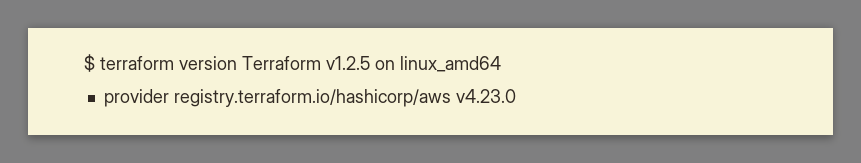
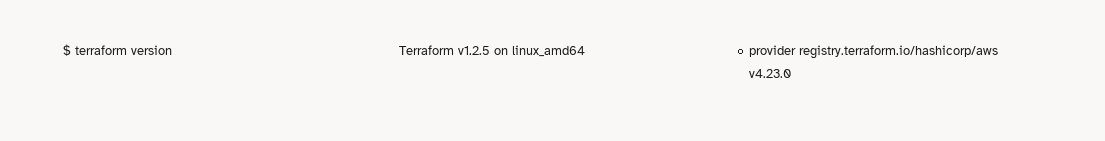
(237, 63) none -> (172, 50) //

